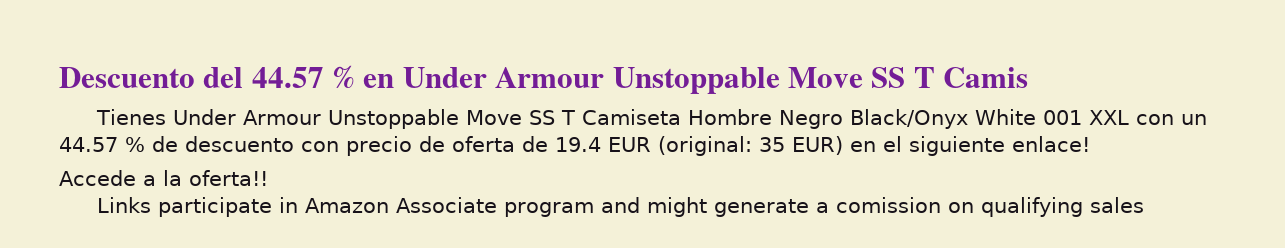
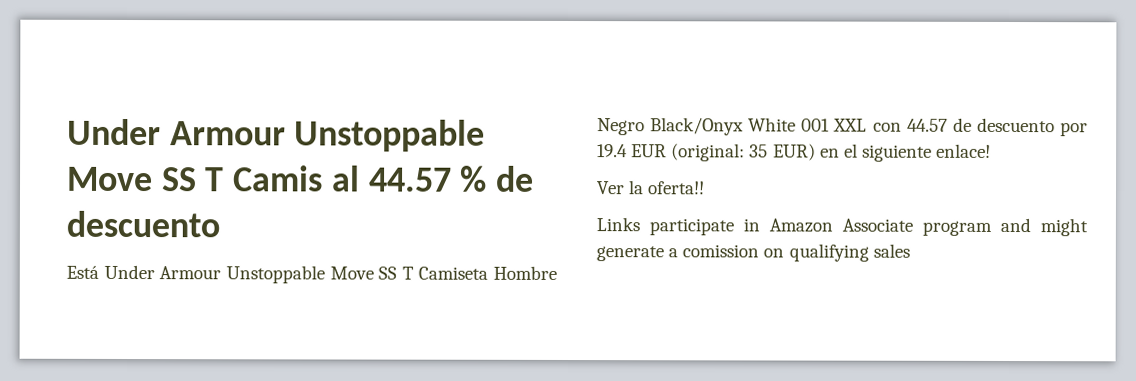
[59,65,395,88] Descuento del 44.57 % en -> (67, 132) none
[95,109,166,125] // Tienes -> [330,165,535,192] [66,210,220,238] [66,265,99,279] al 44.57 % de descuento // Está
[1180,114,1207,125] [59,136,548,156] un 44.57 % de descuento con precio de oferta de -> [906,117,1088,137] 44.57 de descuento por
[59,170,156,186] Accede a -> [596,181,625,195] Ver

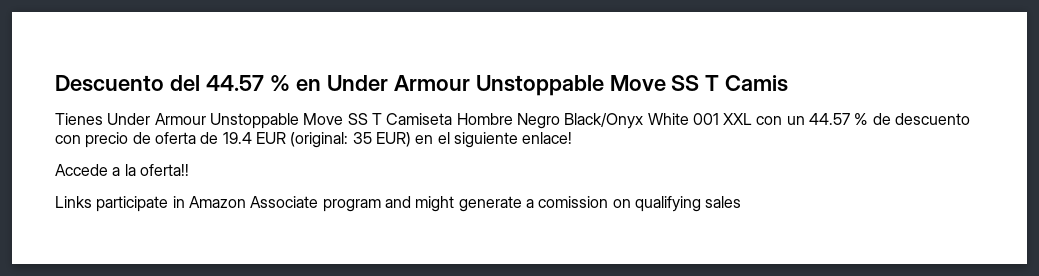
(67, 132) none -> [55,75,321,92] Descuento del 44.57 % en
[330,165,535,192] [66,210,220,238] [66,265,99,279] al 44.57 % de descuento // Está -> [55,113,103,125] // Tienes
[906,117,1088,137] 44.57 de descuento por -> [786,113,971,125] [55,132,219,148] un 44.57 % de descuento con precio de oferta de
[596,181,625,195] Ver -> [55,164,121,176] Accede a

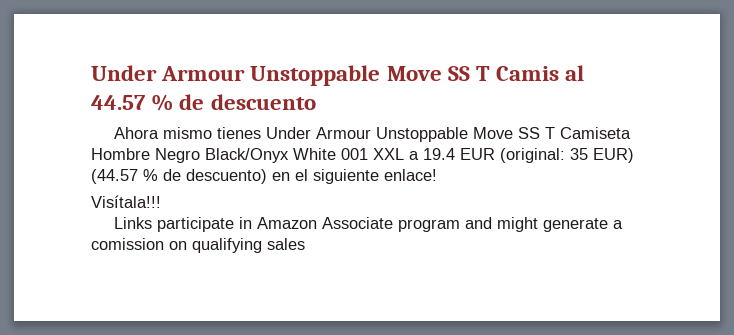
[55,75,321,92] Descuento del 44.57 % en -> (91, 73) none
[55,113,103,125] // Tienes -> [565,65,585,81] [91,94,316,111] [114,127,262,139] al 44.57 % de descuento // Ahora mismo tienes
[756,113,971,125] [55,132,219,148] con un 44.57 % de descuento con precio de oferta de -> [409,151,419,160] a
(411, 139) none -> [91,169,267,184] (44.57 % de descuento)
[55,164,189,176] Accede a la oferta!! -> [91,195,161,208] Visítala!!!

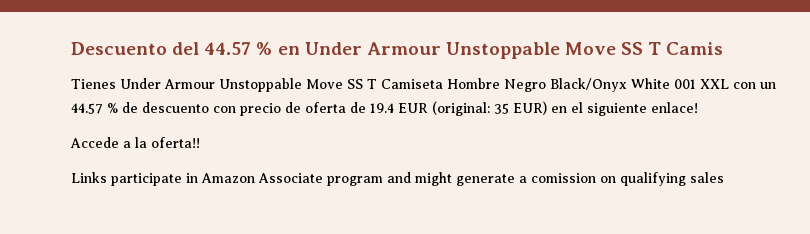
(91, 73) none -> [71,42,300,55] Descuento del 44.57 % en
[565,65,585,81] [91,94,316,111] [114,127,262,139] al 44.57 % de descuento // Ahora mismo tienes -> [71,79,116,89] // Tienes
[409,151,419,160] a -> [733,82,776,89] [71,102,366,116] con un 44.57 % de descuento con precio de oferta de
[91,169,267,184] (44.57 % de descuento) -> (547, 108) none
[91,195,161,208] Visítala!!! -> [70,137,200,148] Accede a la oferta!!

